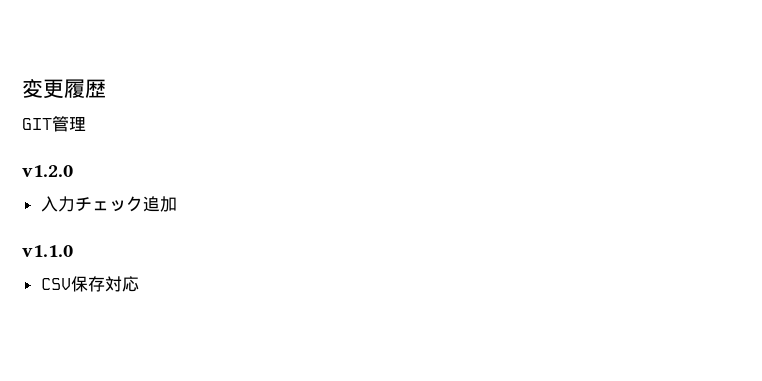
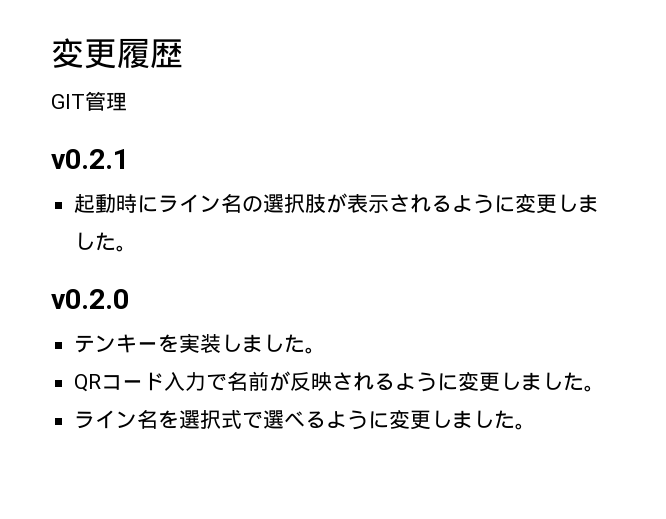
[22,165,73,177] [40,196,177,212] [22,245,73,257] [40,276,139,292] v1.2.0 // 入力チェック追加 // v1.1.0 // CSV保存対応 -> [51,149,129,169] [74,193,600,214] [74,232,138,252] [51,289,129,309] [74,333,327,354] [74,371,606,392] [74,410,537,430] v0.2.1 // 起動時にライン名の選択肢が表示されるように変更しました。 // v0.2.0 // テンキーを実装しました。 // QRコード入力で名前が反映されるように変更しました。 // ライン名を選択式で選べるように変更しました。

